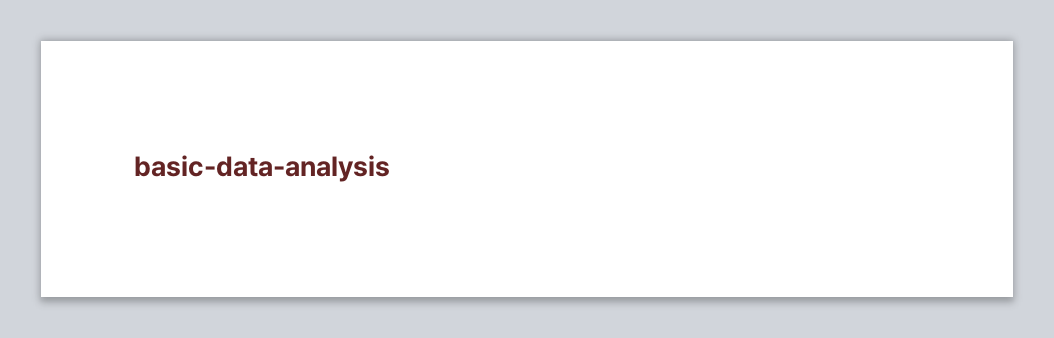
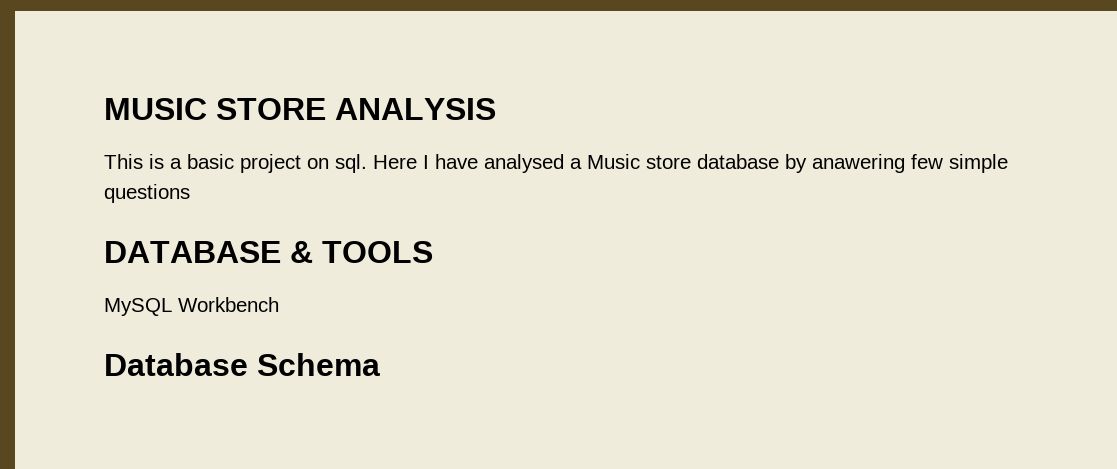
[134,155,390,182] basic-data-analysis -> [104,98,496,120] [104,154,1008,173] [104,184,190,203] [104,241,433,263] [104,297,279,316] [104,353,380,376] MUSIC STORE ANALYSIS // This is a basic project on sql. Here I have analysed a Music store database by anawering few simple questions // DATABASE & TOOLS // MySQL Workbench // Database Schema

